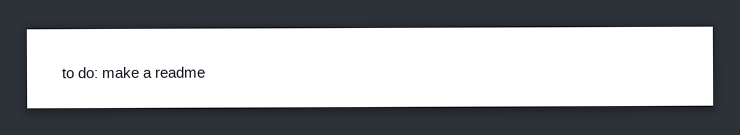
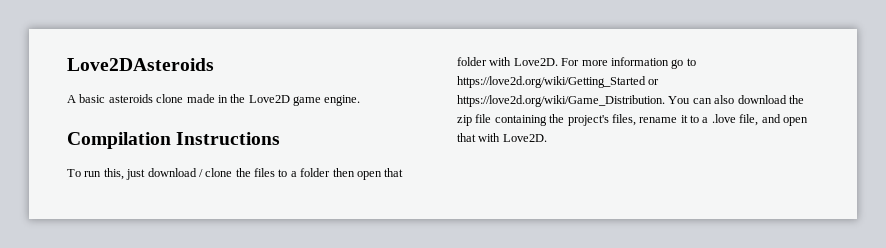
[62,66,207,79] to do: make a readme -> [67,58,214,71] [67,94,361,106] [67,132,281,149] [67,168,404,180] [457,57,696,69] [457,76,660,88] [457,95,804,107] [457,114,808,126] [457,133,547,142] Love2DAsteroids // A basic asteroids clone made in the Love2D game engine. // Compilation Instructions // To run this, just download / clone the files to a folder then open that folder with Love2D. For more information go to https://love2d.org/wiki/Getting_Started or https://love2d.org/wiki/Game_Distribution. You can also download the zip file containing the project's files, rename it to a .love file, and open that with Love2D.

